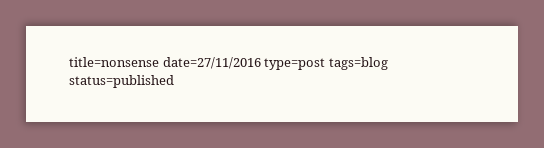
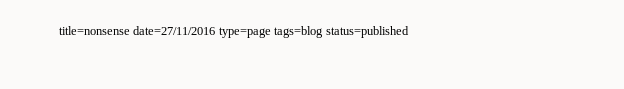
[264,58,326,70] type=post -> [218,27,271,38] type=page

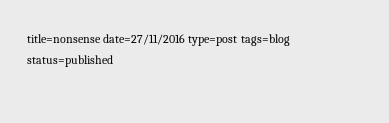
[218,27,271,38] type=page -> [188,36,238,46] type=post

